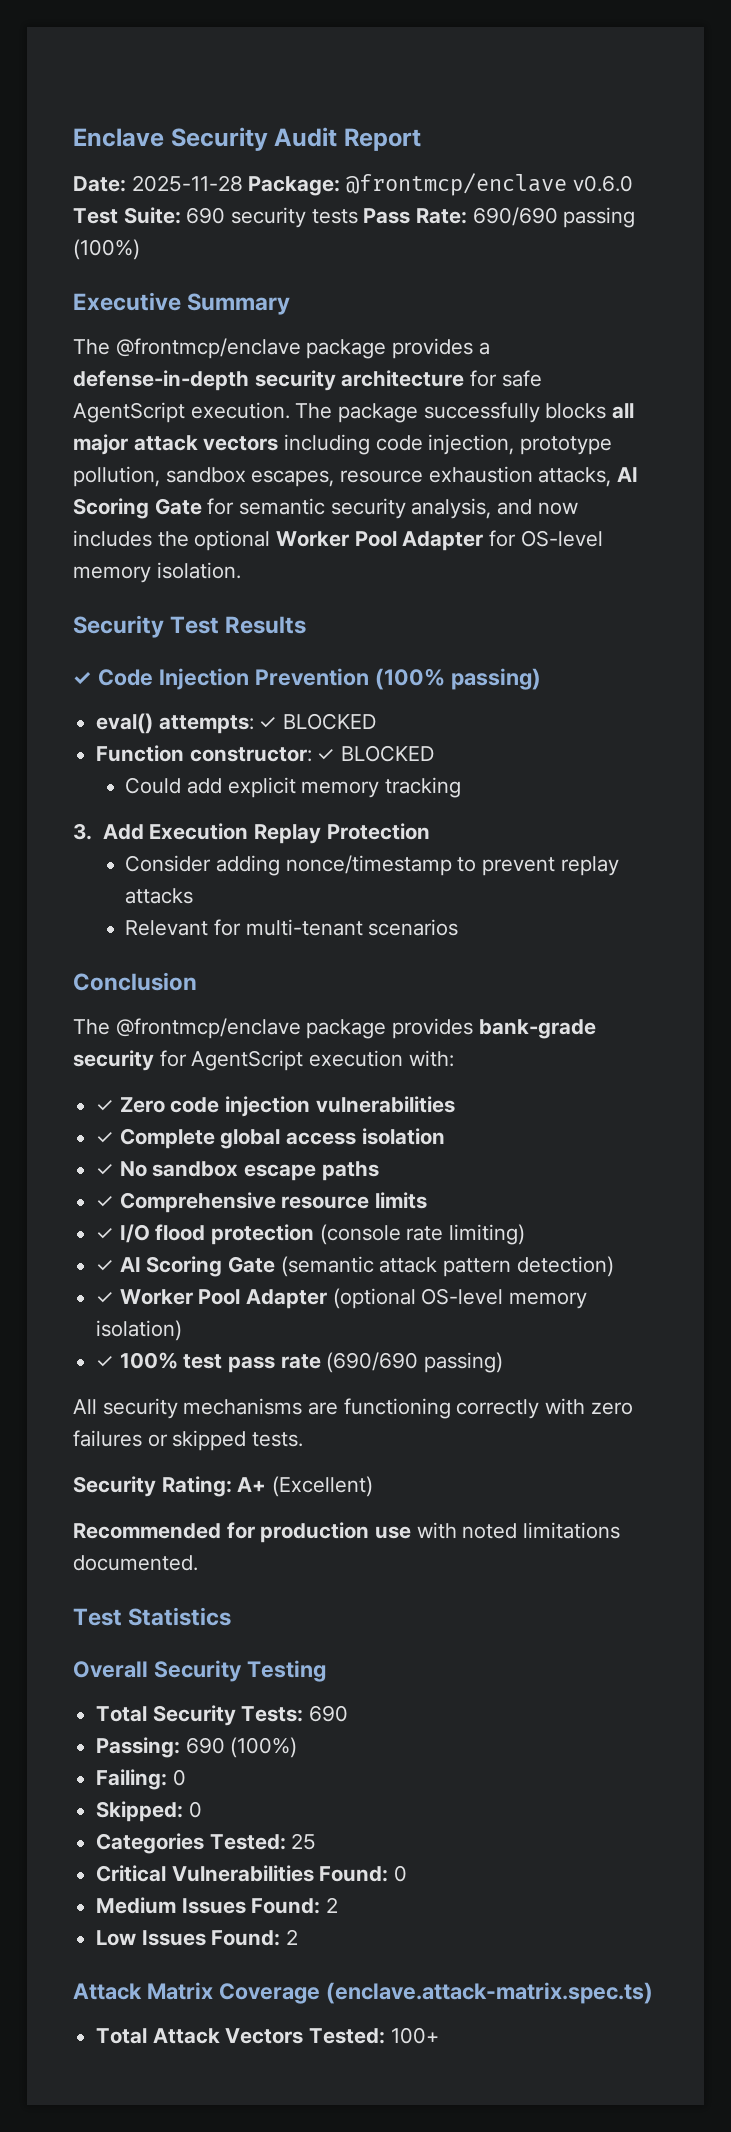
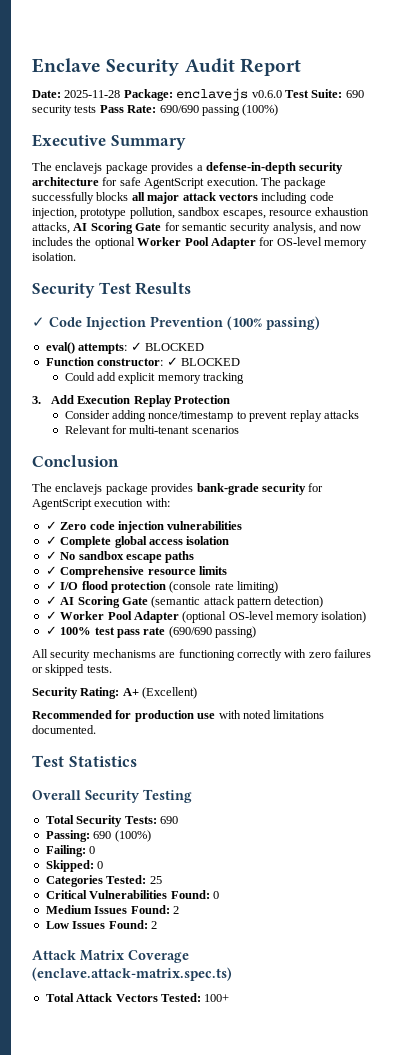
[346,173,568,196] @frontmcp/enclave -> [176,88,249,101] enclavejs
[115,338,301,359] @frontmcp/enclave -> [55,162,103,174] enclavejs
[115,1018,301,1039] @frontmcp/enclave -> [55,483,103,495] enclavejs

